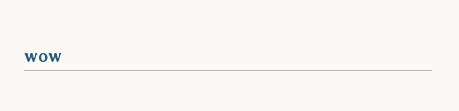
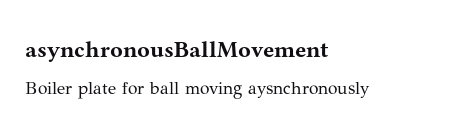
[24,53,62,62] wow -> [25,41,329,62] [25,82,370,99] asynchronousBallMovement // Boiler plate for ball moving aysnchronously

